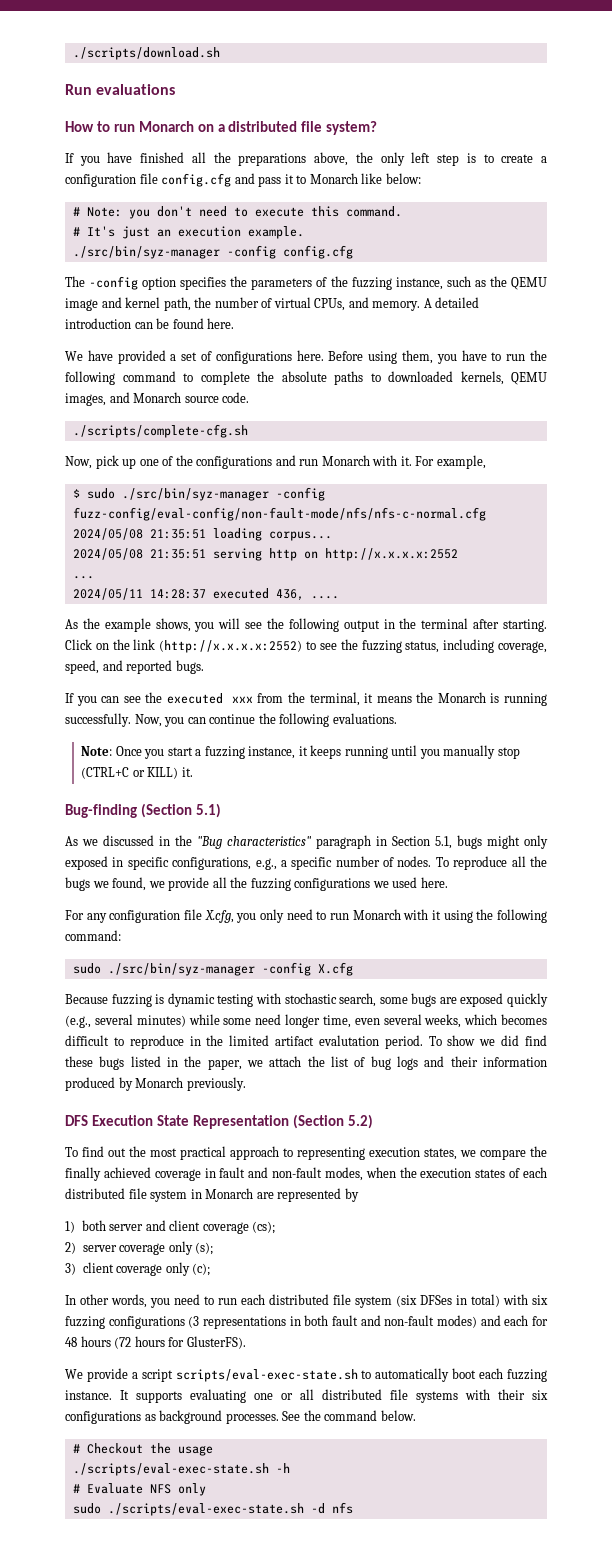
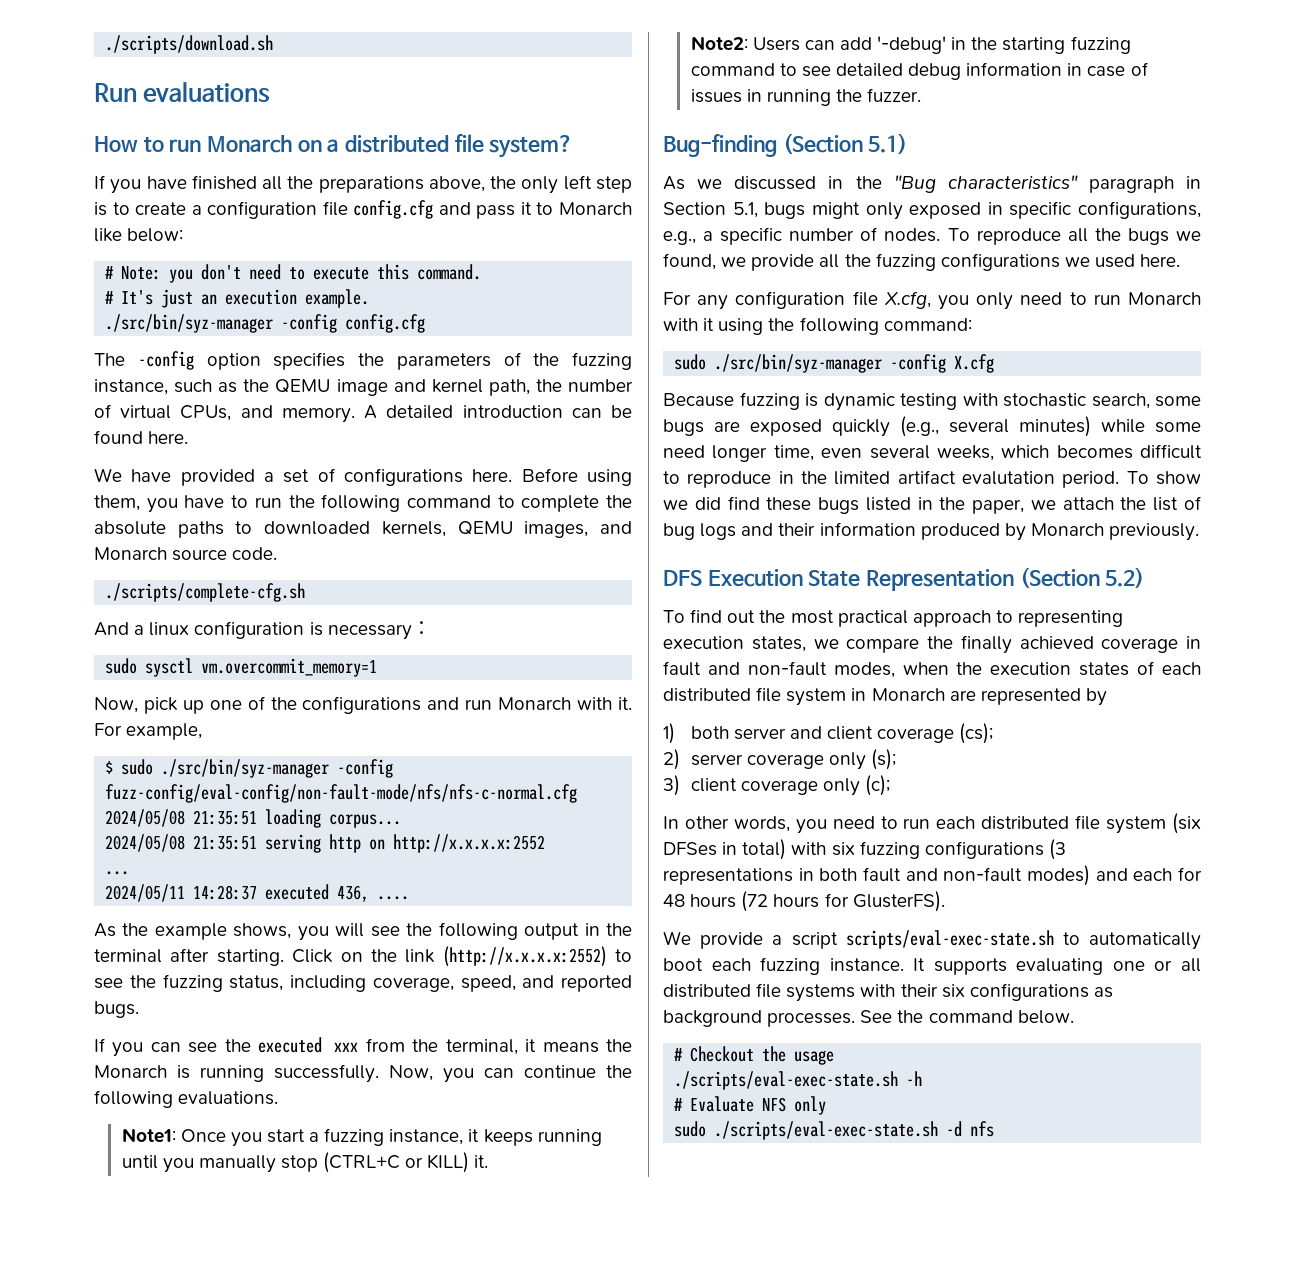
(248, 431) none -> [94,621,431,640] [105,658,378,677] // And a linux configuration is necessary： // sudo sysctl vm.overcommit_memory=1
[81,746,113,756] Note: -> [121,1128,176,1143] Note1:
(193, 772) none -> [690,36,1131,54] [690,62,1148,80] [690,88,922,106] // Note2: Users can add '-debug' in the starting fuzzing command to see detailed debug information in case of issues in running the fuzzer.

